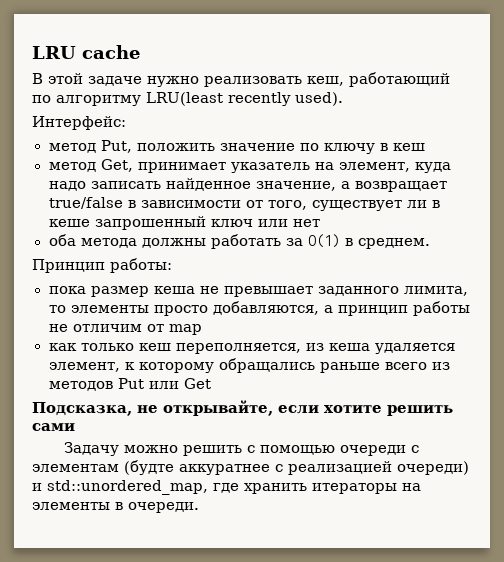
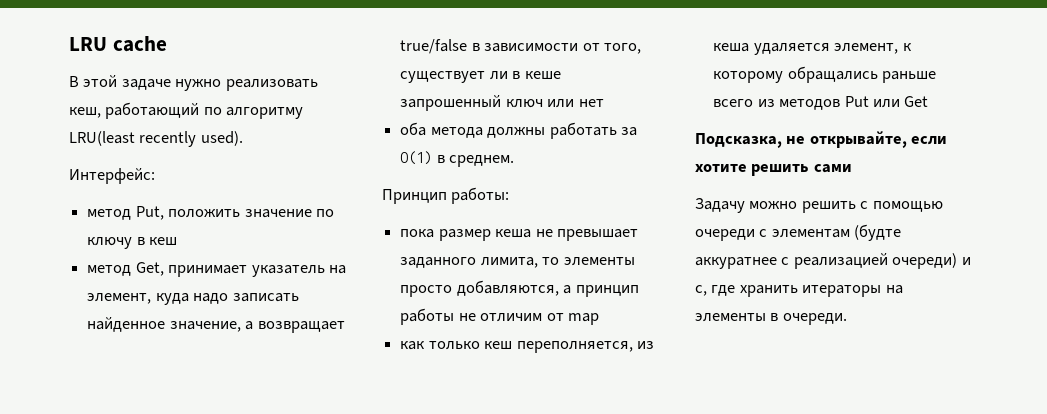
[47,480,208,495] std::unordered_map, -> [695,285,707,296] c,

